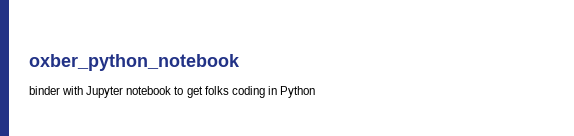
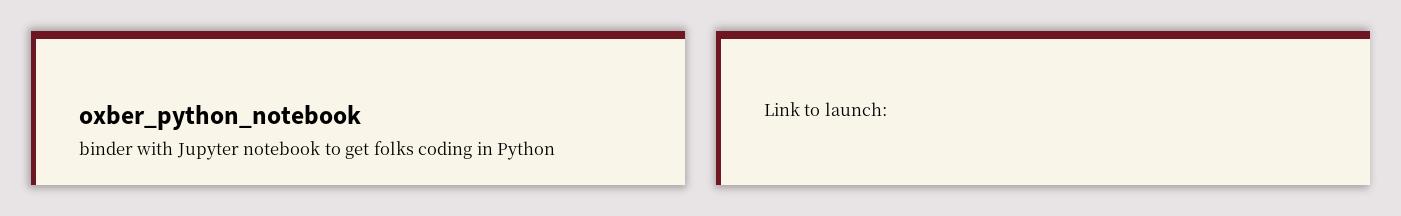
(315, 92) none -> [764,102,887,116] // Link to launch:

